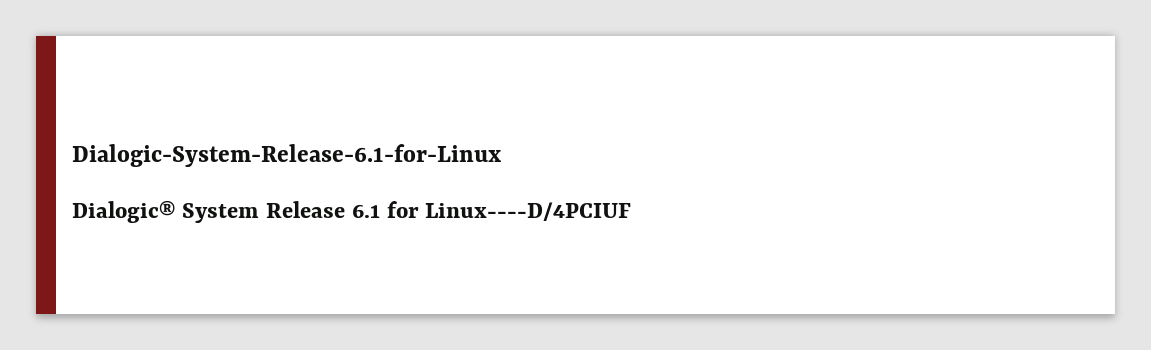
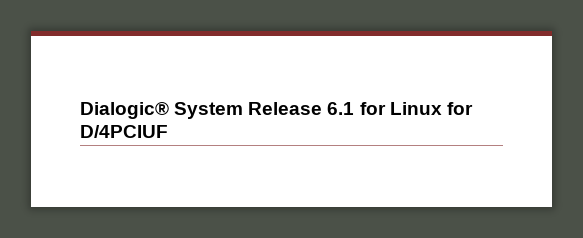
[72,144,501,167] Dialogic-System-Release-6.1-for-Linux // -> (80, 110) none
[425,202,632,221] Linux----D/4PCIUF -> [389,102,473,115] [80,125,168,138] Linux for D/4PCIUF

